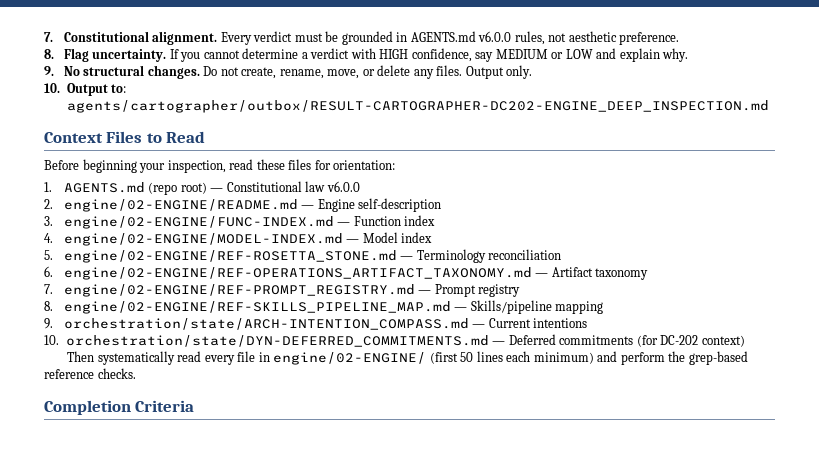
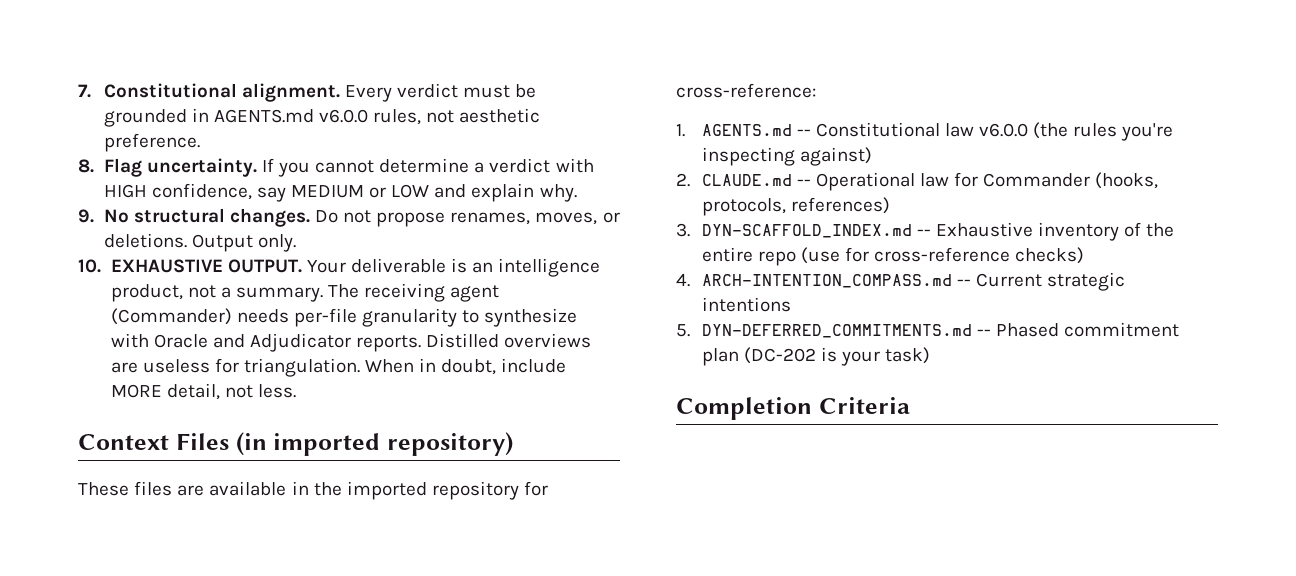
[241,65,533,79] [44,83,127,96] [66,100,769,113] [44,131,206,143] [44,159,396,173] create, rename, move, or delete any files. Output only. // 10. Output to: agents/cartographer/outbox/RESULT-CARTOGRAPHER-DC202-ENGINE_DEEP_INSPECTION.md // Context Files to Read // Before beginning your inspection, read these files for orientation: -> [376,212,620,227] [103,233,296,252] [78,258,601,277] [110,283,500,302] [110,308,578,327] [110,333,592,352] [110,358,567,377] [110,383,296,400] [78,432,513,456] [78,481,549,500] [676,83,816,98] propose renames, moves, or deletions. Output only. // 10. EXHAUSTIVE OUTPUT. Your deliverable is an intelligence product, not a summary. The receiving agent (Commander) needs per-file granularity to synthesize with Oracle and Adjudicator reports. Distilled overviews are useless for triangulation. When in doubt, include MORE detail, not less. // Context Files (in imported repository) // These files are available in the imported repository for cross-reference:
[148,182,224,195] (repo root) — -> [796,129,811,136] --
[44,198,442,212] [44,215,436,229] [44,232,433,246] [44,249,562,263] [44,266,649,280] [44,284,521,297] [44,300,604,314] [44,318,588,330] [44,334,745,347] [67,351,748,365] [44,368,136,379] // 2. engine/02-ENGINE/README.md — Engine self-description // 3. engine/02-ENGINE/FUNC-INDEX.md — Function index // 4. engine/02-ENGINE/MODEL-INDEX.md — Model index // 5. engine/02-ENGINE/REF-ROSETTA_STONE.md — Terminology reconciliation // 6. engine/02-ENGINE/REF-OPERATIONS_ARTIFACT_TAXONOMY.md — Artifact taxonomy // 7. engine/02-ENGINE/REF-PROMPT_REGISTRY.md — Prompt registry // 8. engine/02-ENGINE/REF-SKILLS_PIPELINE_MAP.md — Skills/pipeline mapping // 9. orchestration/state/ARCH-INTENTION_COMPASS.md — Current intentions // 10. orchestration/state/DYN-DEFERRED_COMMITMENTS.md — Deferred commitments (for DC-202 context) // Then systematically read every file in engine/02-ENGINE/ (first 50 lines each minimum) and perform the grep-based reference checks. -> [1033,122,1174,141] [701,147,872,166] [676,172,1159,191] [701,197,890,216] [676,222,1175,241] [701,247,1085,266] [676,272,1125,291] [701,297,791,312] [676,322,1179,338] [701,347,931,366] (the rules you're inspecting against) // 2. CLAUDE.md -- Operational law for Commander (hooks, protocols, references) // 3. DYN-SCAFFOLD_INDEX.md -- Exhaustive inventory of the entire repo (use for cross-reference checks) // 4. ARCH-INTENTION_COMPASS.md -- Current strategic intentions // 5. DYN-DEFERRED_COMMITMENTS.md -- Phased commitment plan (DC-202 is your task)

